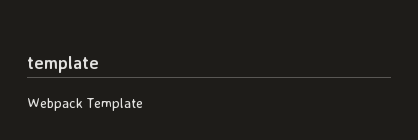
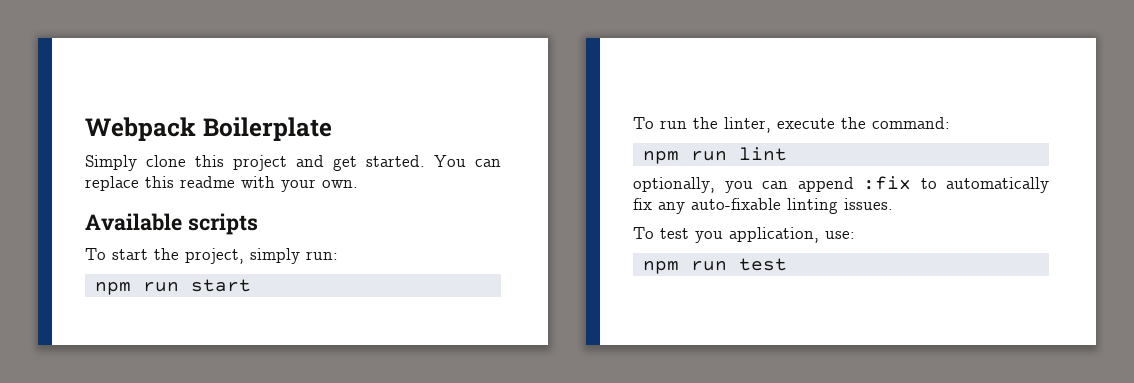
[27,56,99,73] [27,98,143,111] template // Webpack Template -> [85,117,332,141] [85,155,501,171] [85,176,358,192] [85,213,258,235] [85,248,338,264] [94,279,251,295] [633,117,950,133] [642,147,787,164] [633,176,1049,193] [633,198,893,214] [633,227,855,243] [642,258,787,274] Webpack Boilerplate // Simply clone this project and get started. You can replace this readme with your own. // Available scripts // To start the project, simply run: // npm run start // To run the linter, execute the command: // npm run lint // optionally, you can append :fix to automatically fix any auto-fixable linting issues. // To test you application, use: // npm run test

